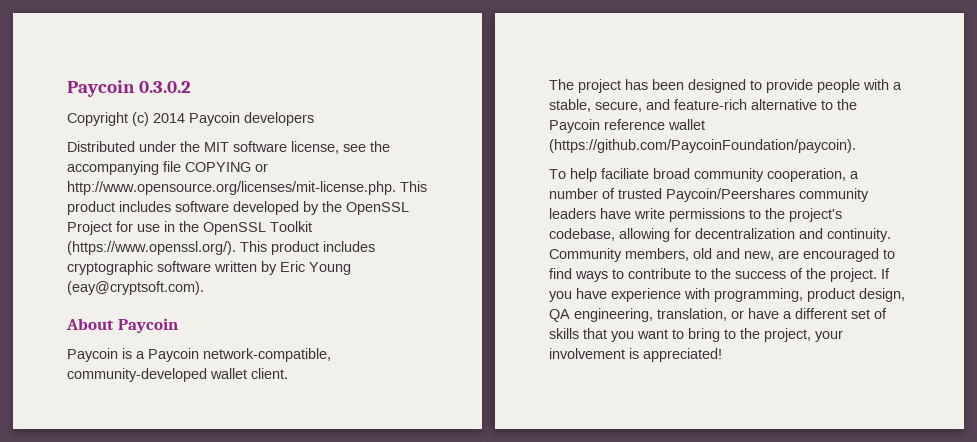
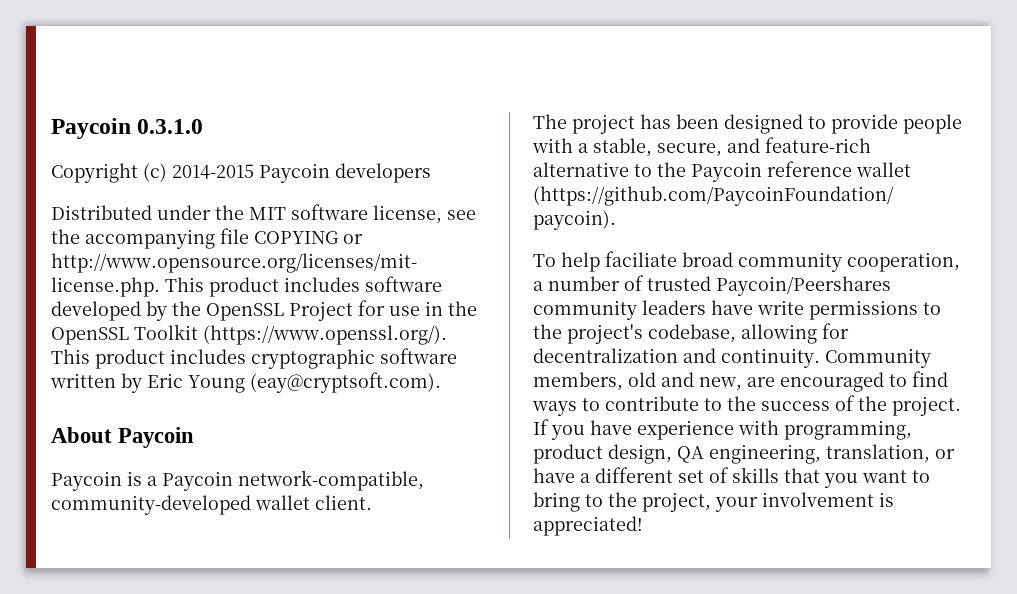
[67,80,191,97] Paycoin 0.3.0.2 -> [51,118,204,139] Paycoin 0.3.1.0
[153,113,185,123] 2014 -> [172,164,254,179] 2014-2015

